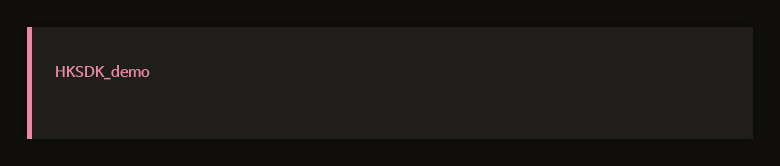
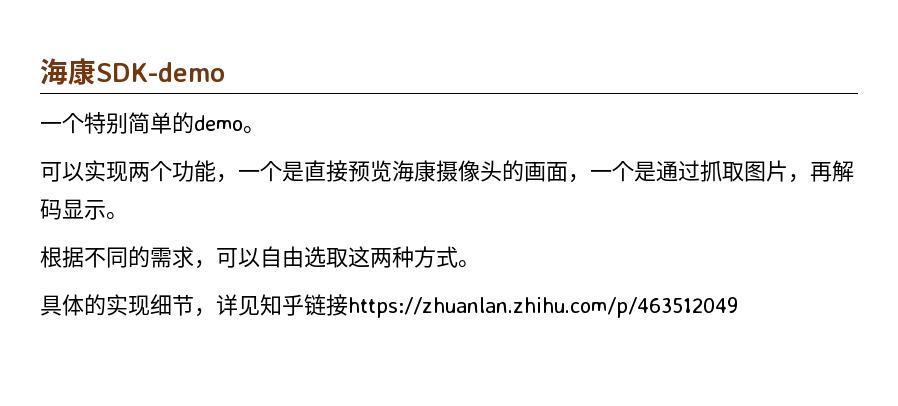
[55,65,150,80] HKSDK_demo -> [40,58,225,85] [40,112,265,134] [40,160,854,183] [40,199,128,220] [40,246,480,269] [40,294,738,318] 海康SDK-demo // 一个特别简单的demo。 // 可以实现两个功能，一个是直接预览海康摄像头的画面，一个是通过抓取图片，再解码显示。 // 根据不同的需求，可以自由选取这两种方式。 // 具体的实现细节，详见知乎链接https://zhuanlan.zhihu.com/p/463512049

